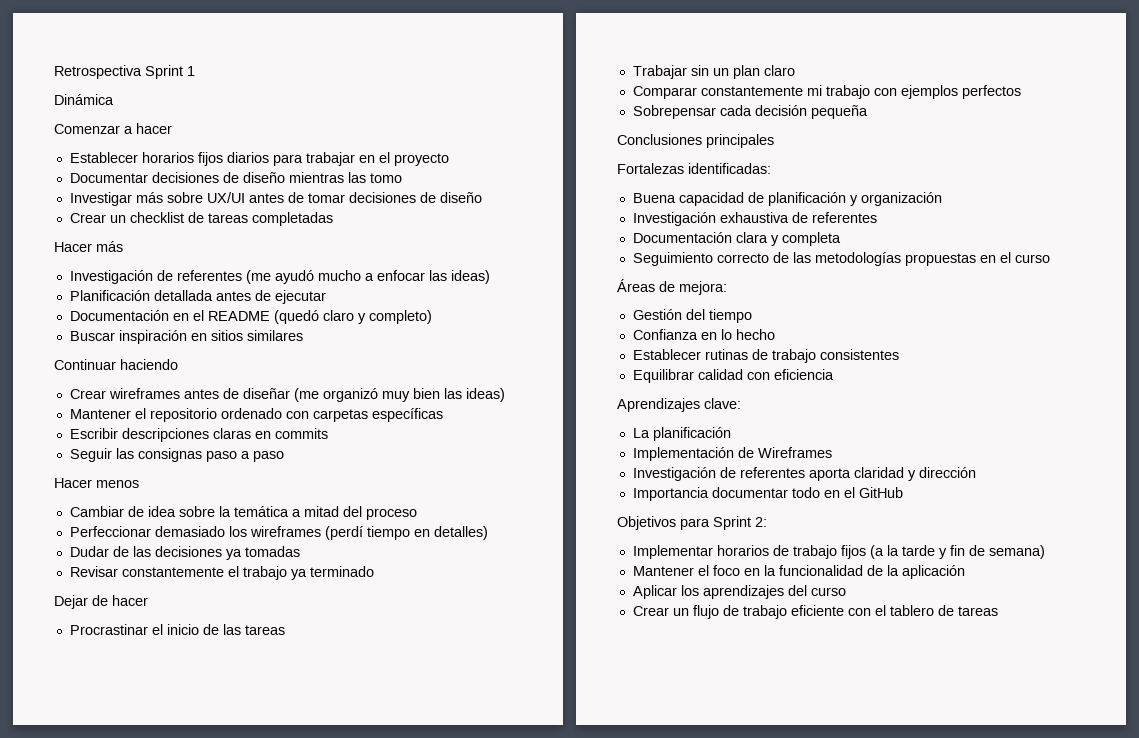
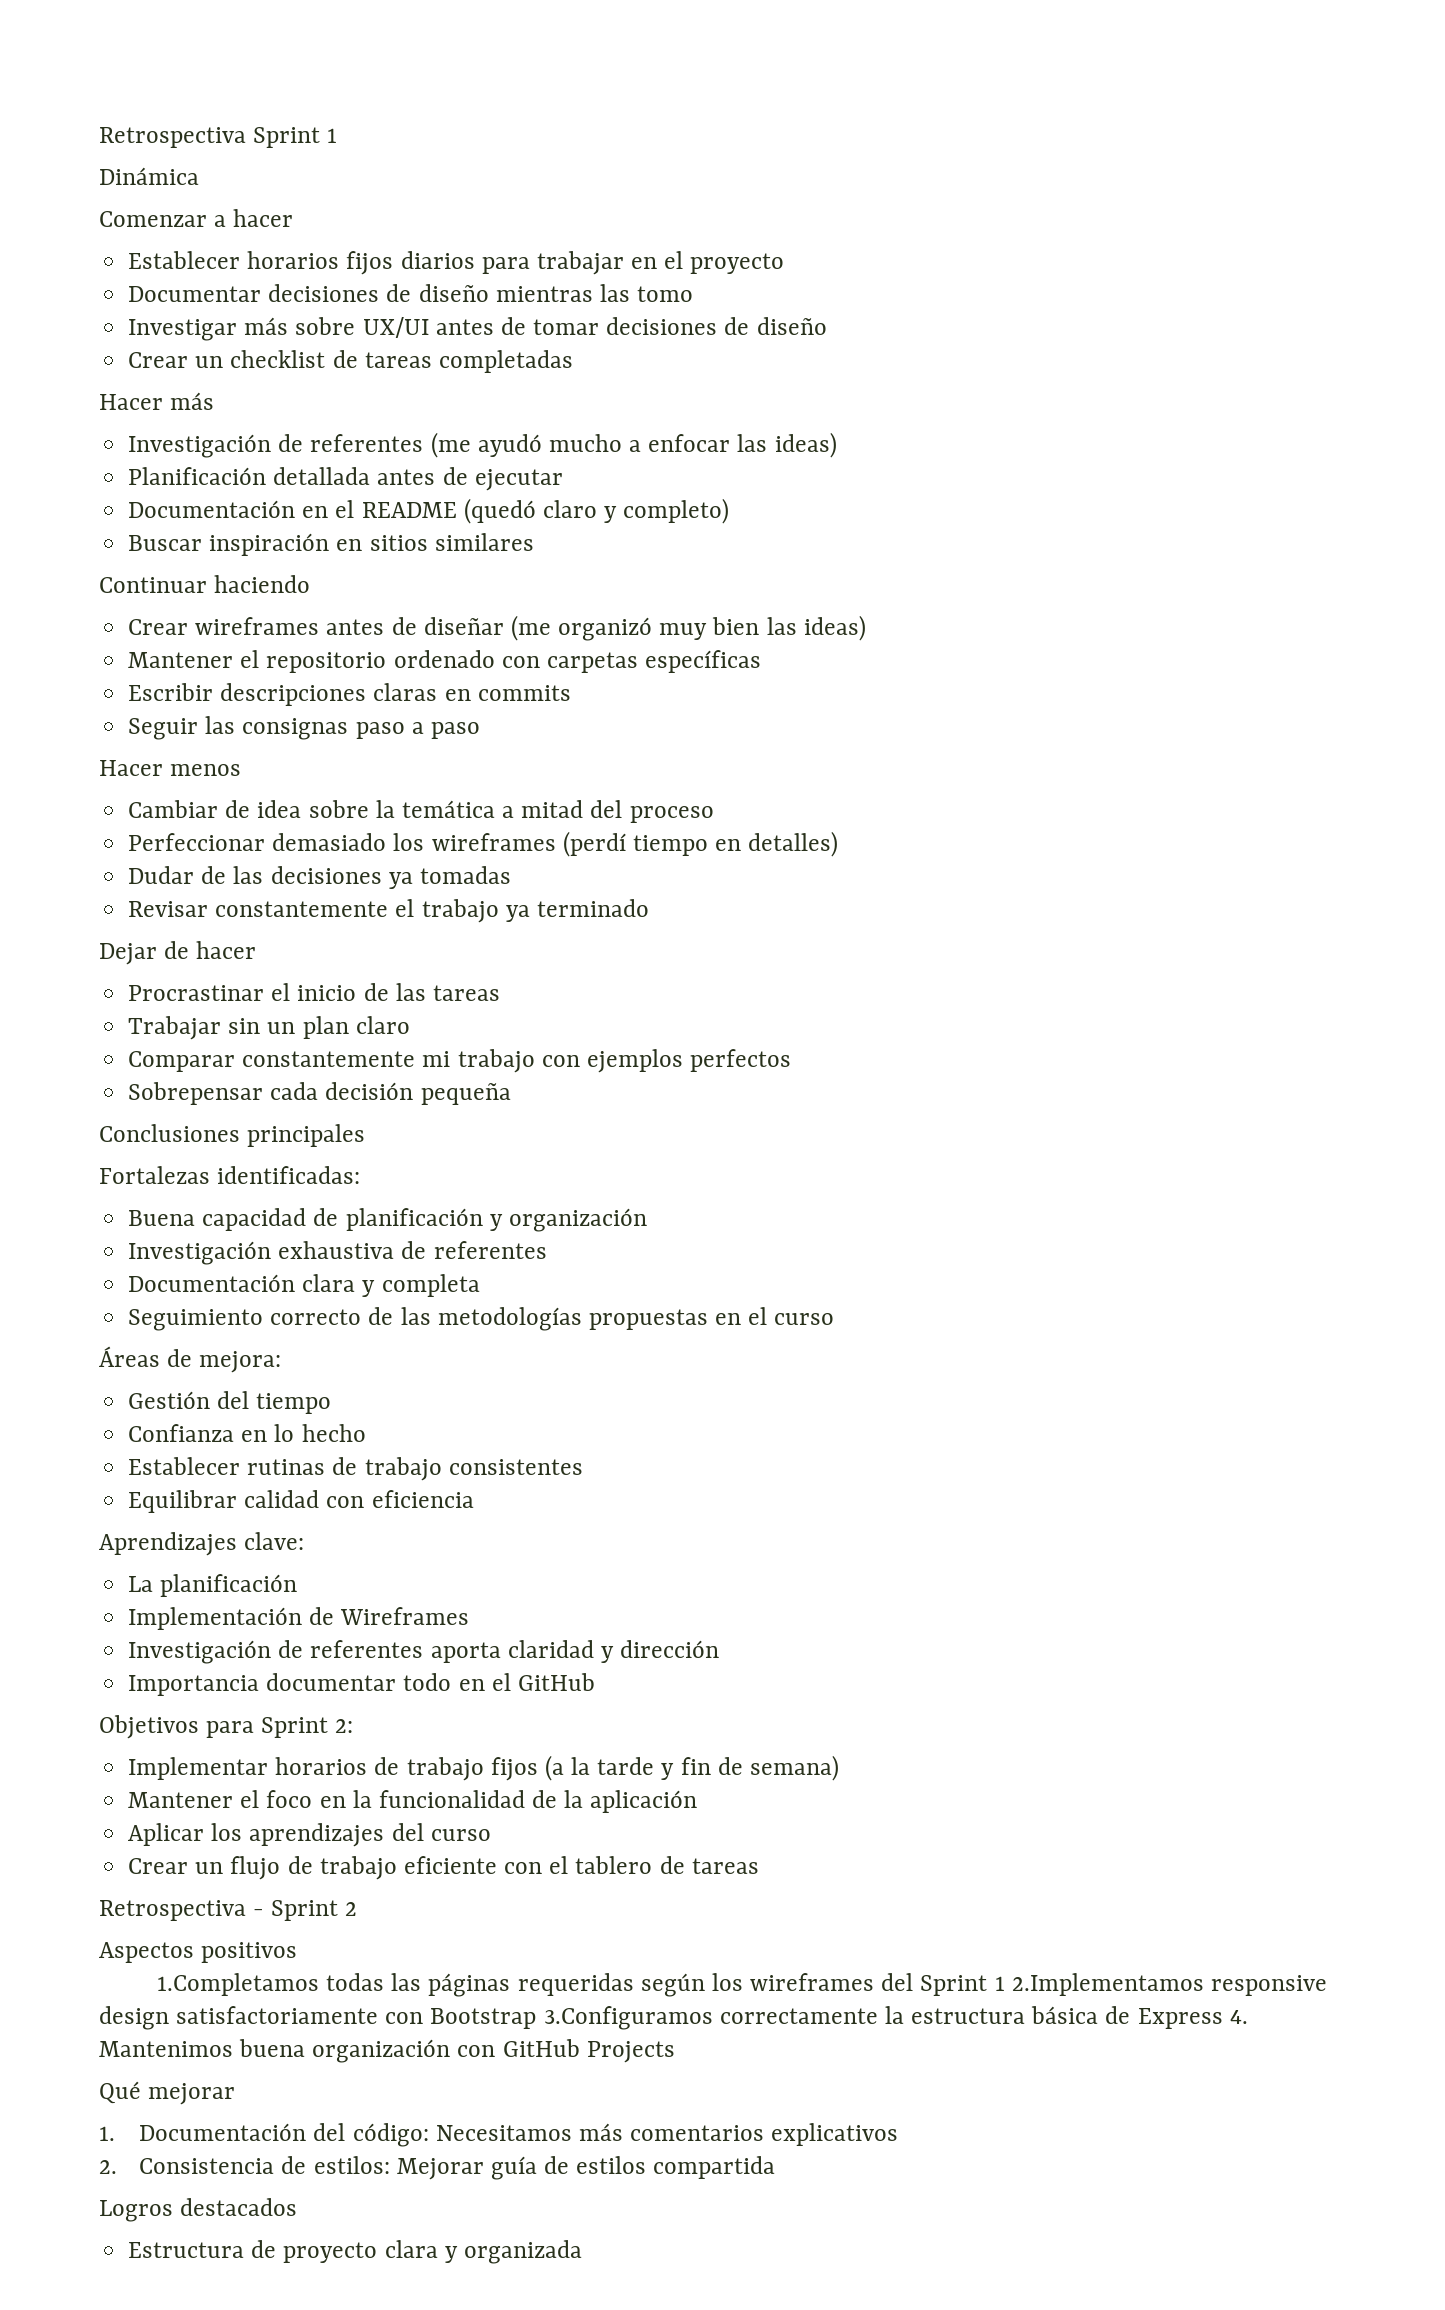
(998, 611) none -> [99,1900,358,1921] [99,1942,298,1963] [156,1973,1327,1997] [99,2006,1248,2030] [99,2039,675,2063] [99,2081,236,2105] [99,2123,899,2147] [99,2156,776,2180] [99,2198,298,2222] [128,2240,582,2264] // Retrospectiva - Sprint 2 // Aspectos positivos // 1.Completamos todas las páginas requeridas según los wireframes del Sprint 1 2.Implementamos responsive design satisfactoriamente con Bootstrap 3.Configuramos correctamente la estructura básica de Express 4. Mantenimos buena organización con GitHub Projects // Qué mejorar // 1. Documentación del código: Necesitamos más comentarios explicativos // 2. Consistencia de estilos: Mejorar guía de estilos compartida // Logros destacados // Estructura de proyecto clara y organizada

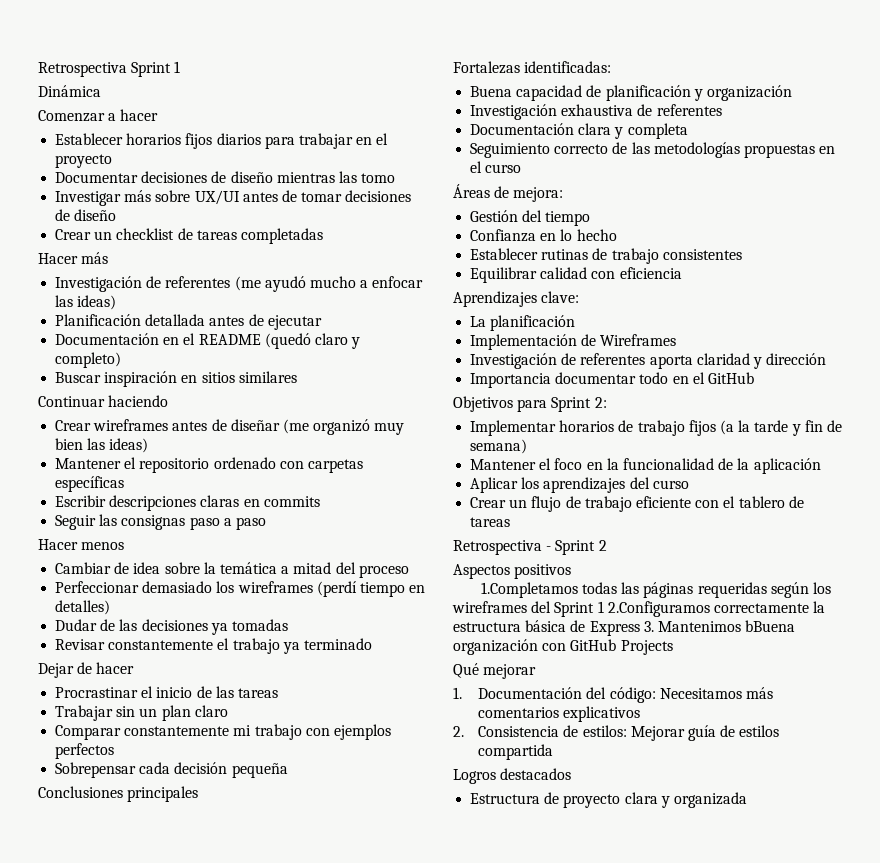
[1011,1973,1327,1996] [99,2006,713,2030] 2.Implementamos responsive design satisfactoriamente con Bootstrap 3.Configuramos -> [607,601,710,617] 2.Configuramos
[1229,2010,1248,2024] [99,2039,306,2057] 4. Mantenimos buena -> [643,620,796,632] 3. Mantenimos bBuena

